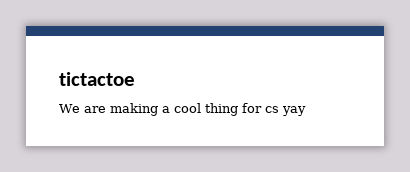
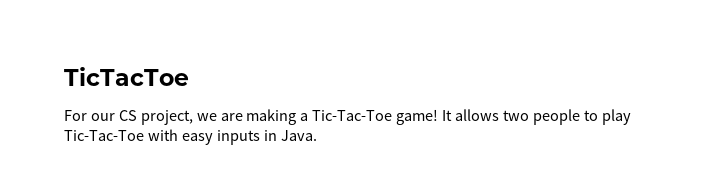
[59,72,135,86] [59,103,306,116] tictactoe // We are making a cool thing for cs yay -> [64,67,189,86] [64,109,631,125] [64,129,317,145] TicTacToe // For our CS project, we are making a Tic-Tac-Toe game! It allows two people to play Tic-Tac-Toe with easy inputs in Java.

